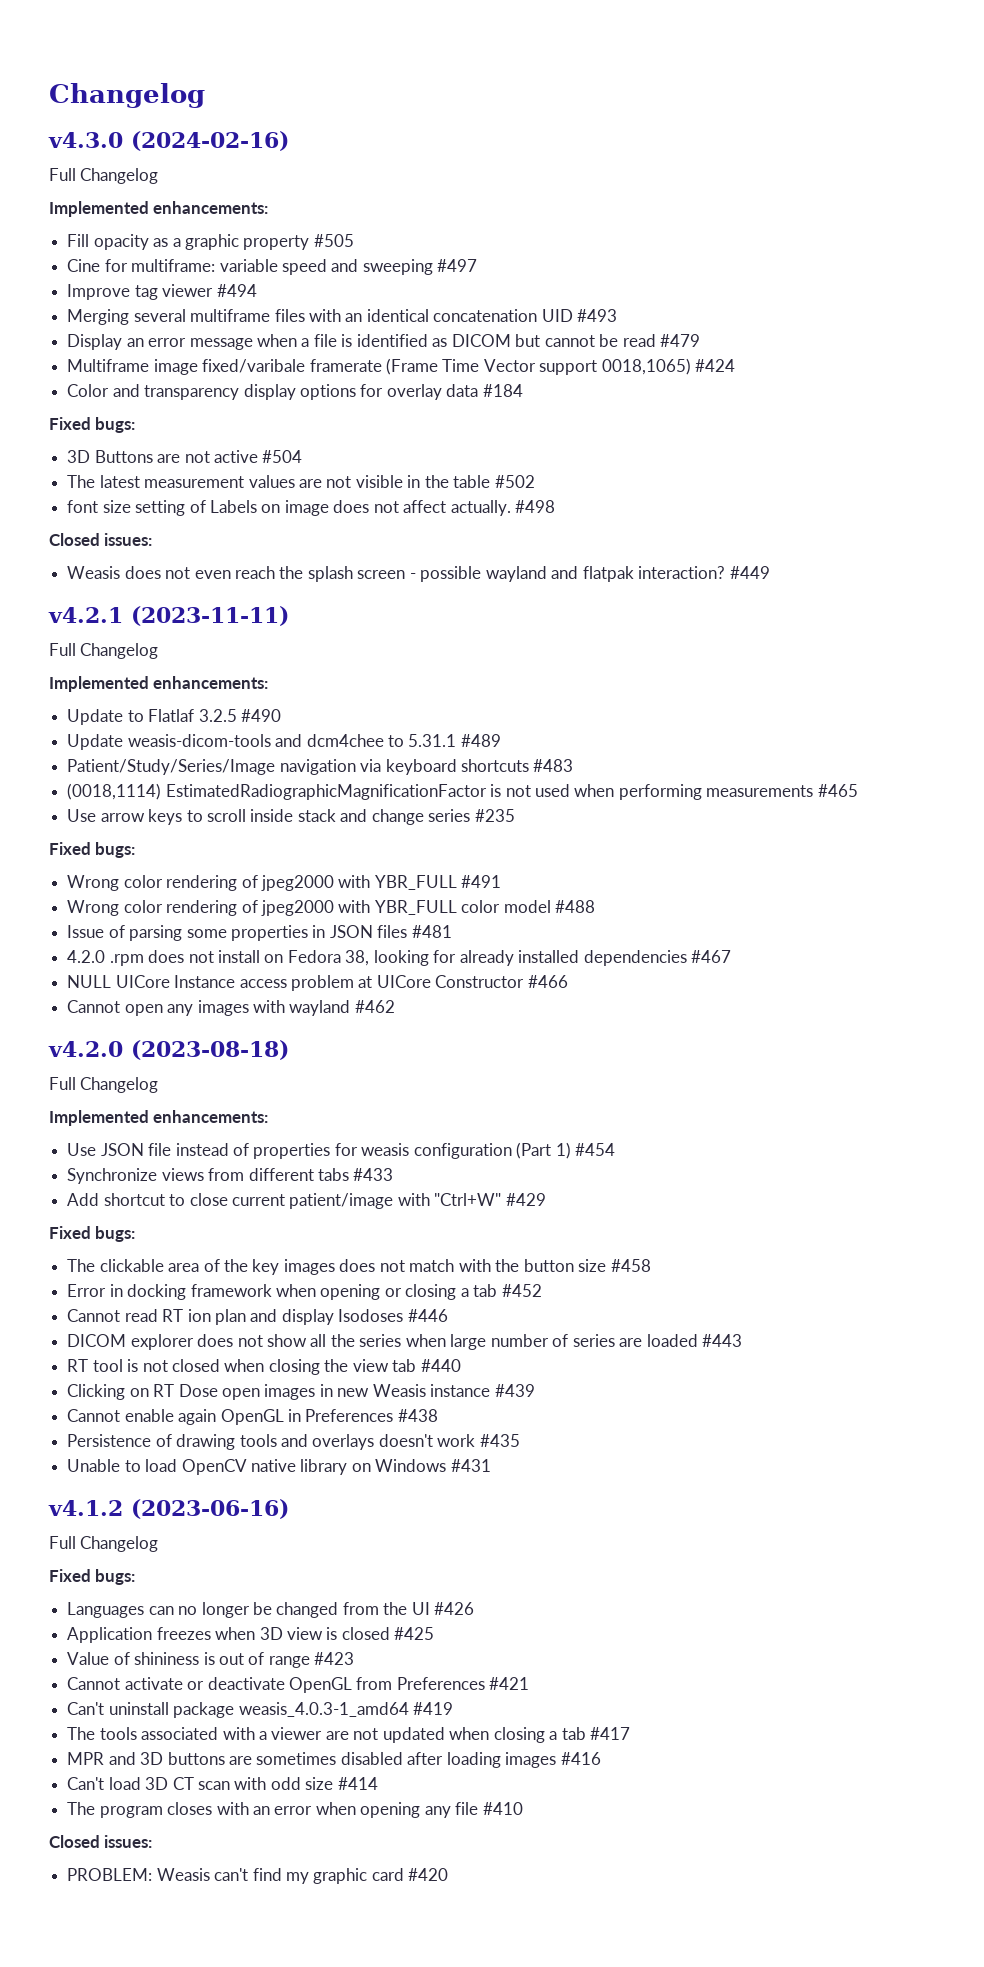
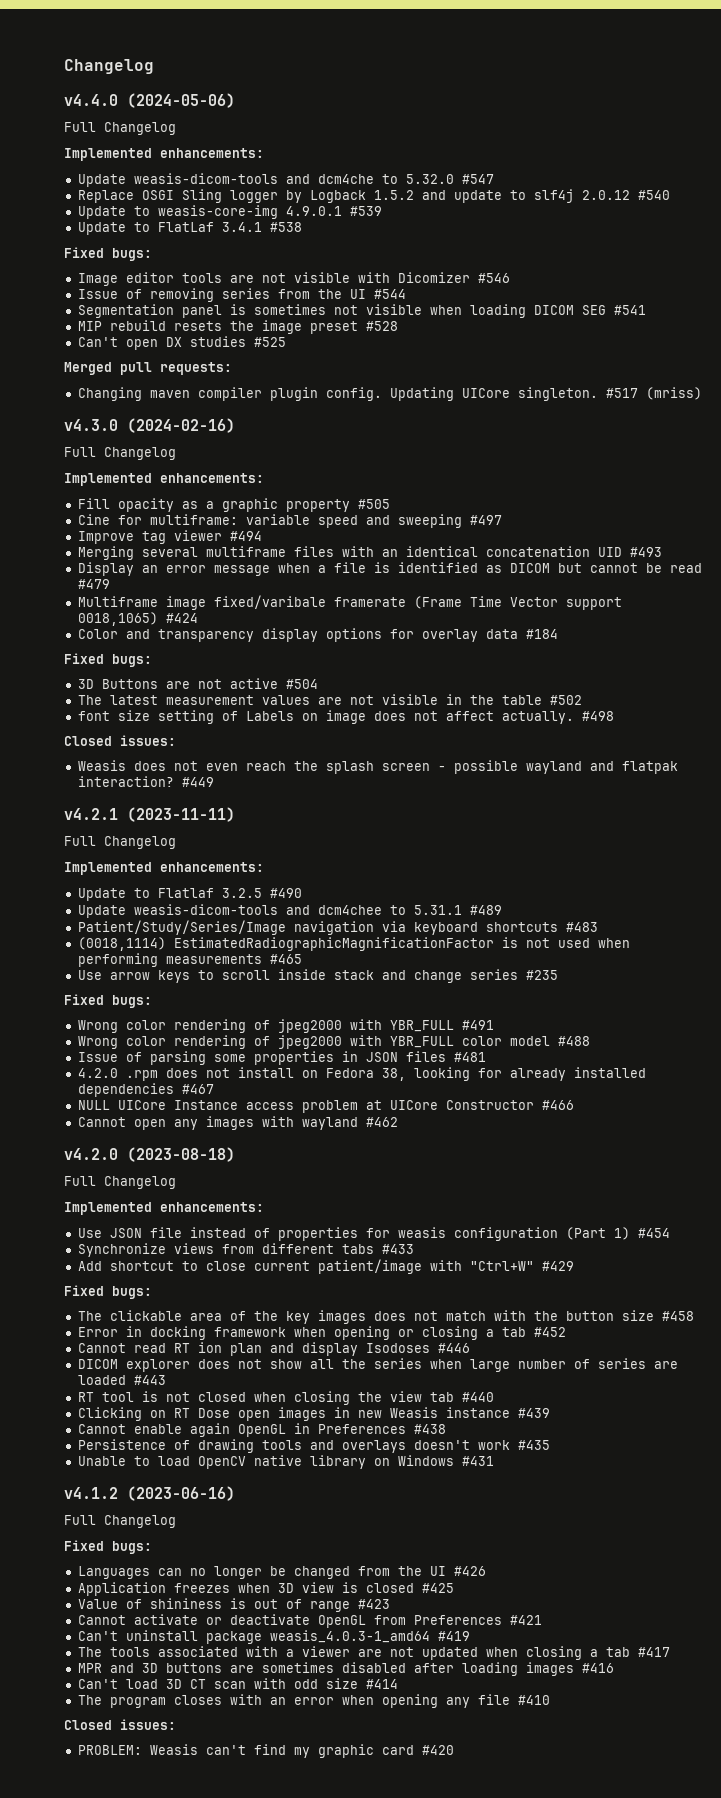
[49,83,205,108] Changelog -> [64,59,154,74] [64,93,235,108] [64,122,176,135] [64,148,264,161] [77,173,494,187] [77,189,670,203] [77,205,382,219] [77,222,302,235] [64,247,152,261] [77,272,510,286] [77,288,406,302] [77,304,646,318] [77,320,398,334] [77,336,286,350] [64,362,232,375] [77,387,702,401] Changelog // v4.4.0 (2024-05-06) // Full Changelog // Implemented enhancements: // Update weasis-dicom-tools and dcm4che to 5.32.0 #547 // Replace OSGI Sling logger by Logback 1.5.2 and update to slf4j 2.0.12 #540 // Update to weasis-core-img 4.9.0.1 #539 // Update to FlatLaf 3.4.1 #538 // Fixed bugs: // Image editor tools are not visible with Dicomizer #546 // Issue of removing series from the UI #544 // Segmentation panel is sometimes not visible when loading DICOM SEG #541 // MIP rebuild resets the image preset #528 // Can't open DX studies #525 // Merged pull requests: // Changing maven compiler plugin config. Updating UICore singleton. #517 (mriss)

